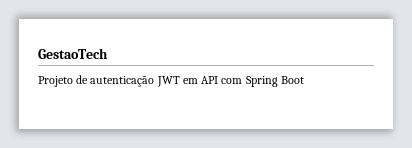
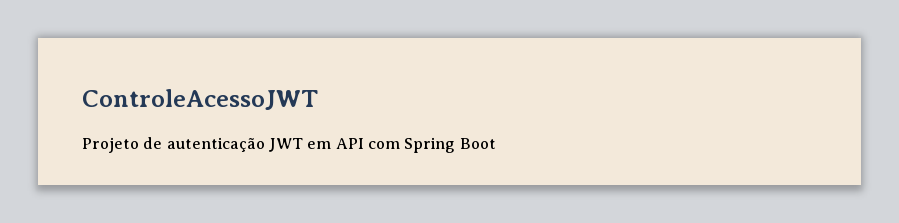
[38,48,108,59] GestaoTech -> [82,89,318,110] ControleAcessoJWT

